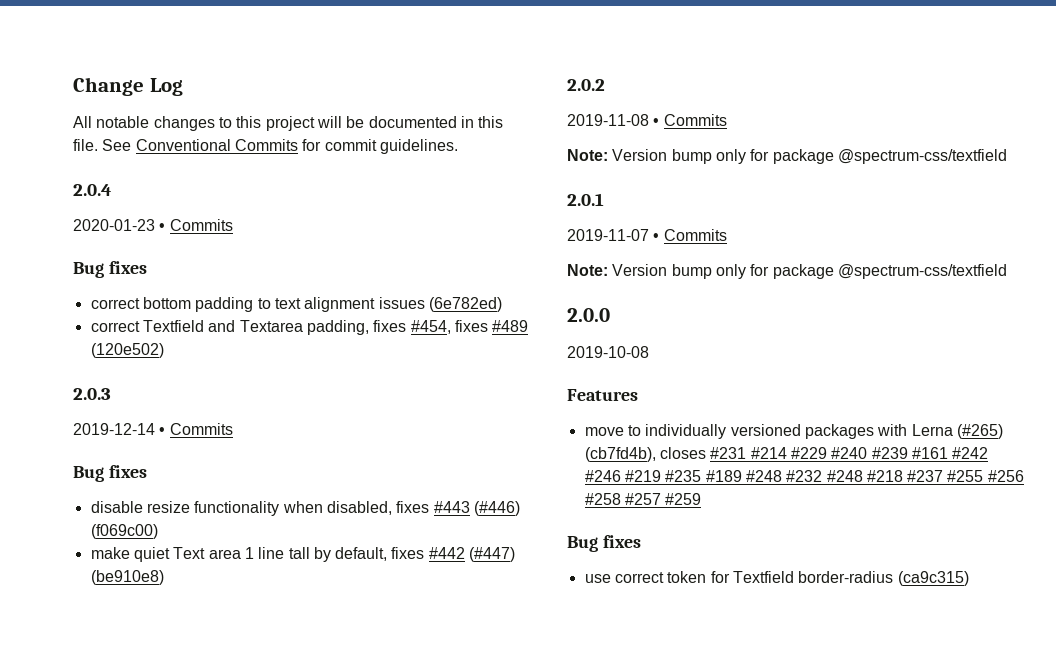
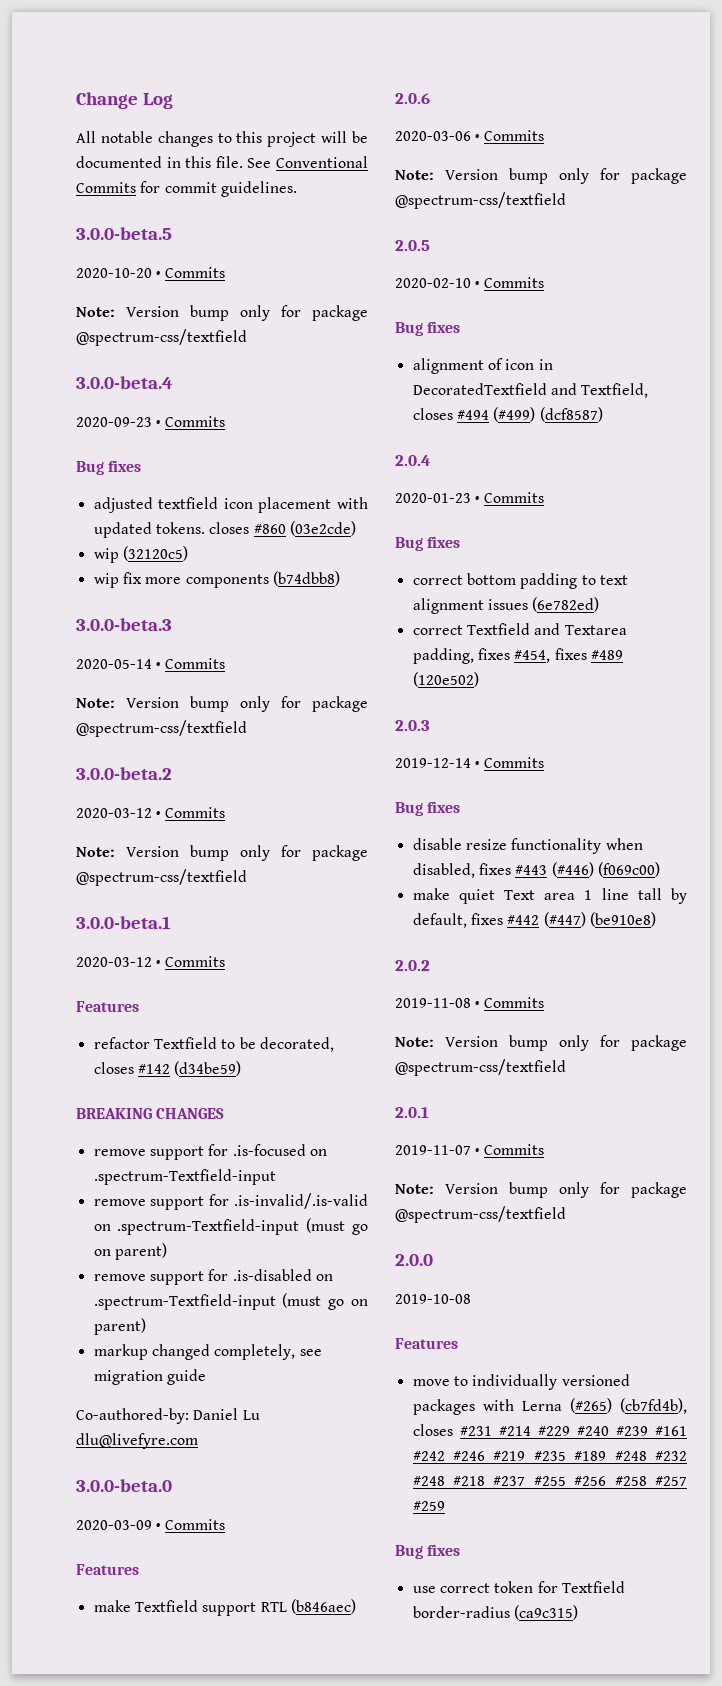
(458, 146) none -> [76,227,172,240] [76,267,225,278] [76,305,368,321] [76,329,247,346] [76,376,173,389] [76,416,225,427] [76,460,142,475] [93,497,368,513] [93,521,356,538] [93,546,188,563] [93,571,340,588] [76,618,172,631] [76,658,225,669] [76,696,368,712] [76,720,247,737] [76,767,172,780] [76,807,225,818] [76,845,368,861] [76,869,247,886] [76,916,171,929] [76,956,225,967] [76,1001,139,1012] [93,1037,334,1052] [93,1061,242,1076] [76,1108,225,1119] [93,1144,327,1160] [93,1169,276,1185] [93,1193,368,1210] [93,1218,369,1235] [93,1243,167,1260] [93,1269,333,1285] [93,1293,369,1310] [93,1318,146,1335] [93,1344,322,1360] [93,1369,206,1385] [76,1408,260,1424] [76,1433,198,1449] [76,1479,172,1492] [76,1519,225,1530] [76,1564,139,1575] [93,1599,356,1616] [395,93,430,104] [395,130,544,141] [395,168,687,184] [395,192,566,209] [395,240,430,251] [395,277,544,288] [395,321,461,336] [412,358,553,374] [412,383,649,398] [412,407,603,422] // 3.0.0-beta.5 // 2020-10-20 • Commits // Note: Version bump only for package @spectrum-css/textfield // 3.0.0-beta.4 // 2020-09-23 • Commits // Bug fixes // adjusted textfield icon placement with updated tokens. closes #860 (03e2cde) // wip (32120c5) // wip fix more components (b74dbb8) // 3.0.0-beta.3 // 2020-05-14 • Commits // Note: Version bump only for package @spectrum-css/textfield // 3.0.0-beta.2 // 2020-03-12 • Commits // Note: Version bump only for package @spectrum-css/textfield // 3.0.0-beta.1 // 2020-03-12 • Commits // Features // refactor Textfield to be decorated, closes #142 (d34be59) // BREAKING CHANGES // remove support for .is-focused on .spectrum-Textfield-input // remove support for .is-invalid/.is-valid on .spectrum-Textfield-input (must go on parent) // remove support for .is-disabled on .spectrum-Textfield-input (must go on parent) // markup changed completely, see migration guide // Co-authored-by: Daniel Lu dlu@livefyre.com // 3.0.0-beta.0 // 2020-03-09 • Commits // Features // make Textfield support RTL (b846aec) // 2.0.6 // 2020-03-06 • Commits // Note: Version bump only for package @spectrum-css/textfield // 2.0.5 // 2020-02-10 • Commits // Bug fixes // alignment of icon in DecoratedTextfield and Textfield, closes #494 (#499) (dcf8587)

